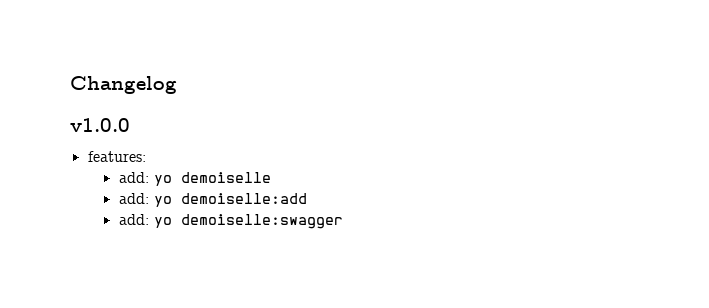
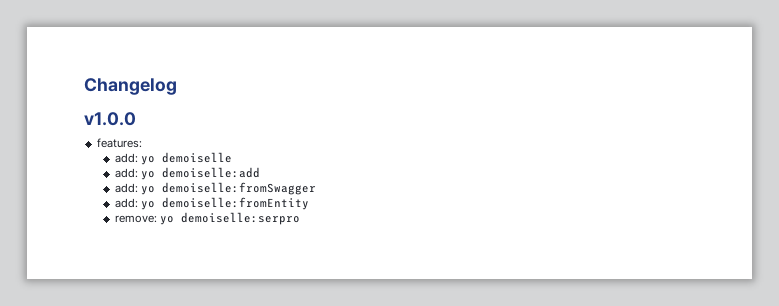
[180,214,343,229] demoiselle:swagger -> [161,182,316,195] [114,197,309,210] [114,212,300,225] demoiselle:fromSwagger // add: yo demoiselle:fromEntity // remove: yo demoiselle:serpro

